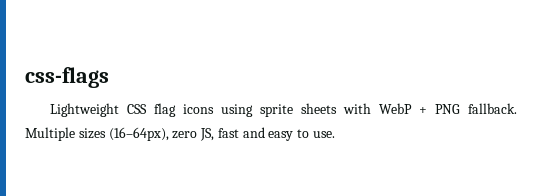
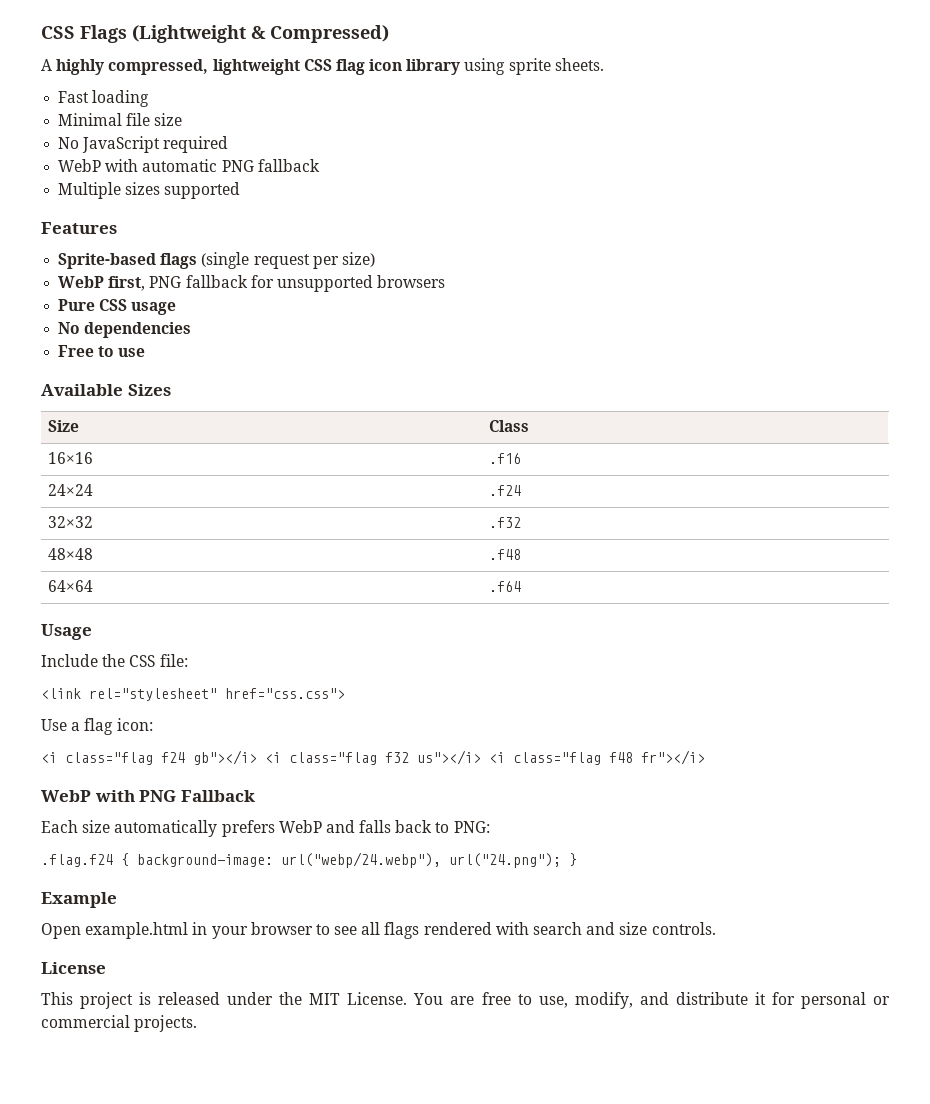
[25,67,109,88] [50,103,517,117] [25,127,336,141] css-flags // Lightweight CSS flag icons using sprite sheets with WebP + PNG fallback. Multiple sizes (16–64px), zero JS, fast and easy to use. -> [41,25,389,43] [41,58,604,75] [58,90,150,107] [58,113,183,126] [58,136,229,153] [58,159,320,172] [58,182,241,199] [41,222,117,234] [58,252,375,269] [58,275,446,292] [58,299,177,315] [58,322,192,338] [58,345,146,357] [41,384,171,396] [48,420,80,432] [489,420,530,432] [48,452,94,464] [489,453,522,464] [48,484,94,496] [489,485,522,496] [48,516,94,528] [489,517,522,528] [48,548,94,560] [489,549,522,560] [48,580,94,592] [489,581,522,592] [41,624,92,640] [41,654,188,667] [41,688,345,701] [41,718,153,735] [41,750,705,765] [41,790,255,802] [41,820,490,837] [41,852,577,868] [41,892,117,908] [41,922,716,939] [41,962,106,974] [41,992,891,1009] [41,1015,198,1032] CSS Flags (Lightweight & Compressed) // A highly compressed, lightweight CSS flag icon library using sprite sheets. // Fast loading // Minimal file size // No JavaScript required // WebP with automatic PNG fallback // Multiple sizes supported // Features // Sprite-based flags (single request per size) // WebP first, PNG fallback for unsupported browsers // Pure CSS usage // No dependencies // Free to use // Available Sizes // Size | Class // 16×16 | .f16 // 24×24 | .f24 // 32×32 | .f32 // 48×48 | .f48 // 64×64 | .f64 // Usage // Include the CSS file: // <link rel="stylesheet" href="css.css"> // Use a flag icon: // <i class="flag f24 gb"></i> <i class="flag f32 us"></i> <i class="flag f48 fr"></i> // WebP with PNG Fallback // Each size automatically prefers WebP and falls back to PNG: // .flag.f24 { background-image: url("webp/24.webp"), url("24.png"); } // Example // Open example.html in your browser to see all flags rendered with search and size controls. // License // This project is released under the MIT License. You are free to use, modify, and distribute it for personal or commercial projects.

